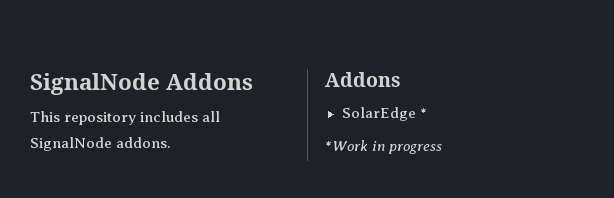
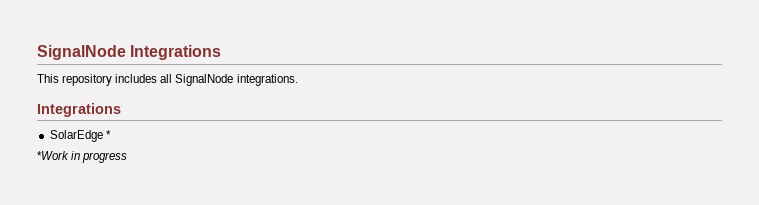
[30,73,254,95] SignalNode Addons -> [37,45,222,60] SignalNode Integrations
[116,137,172,148] [325,72,401,87] addons. // Addons -> [236,74,298,86] [37,103,121,117] integrations. // Integrations

